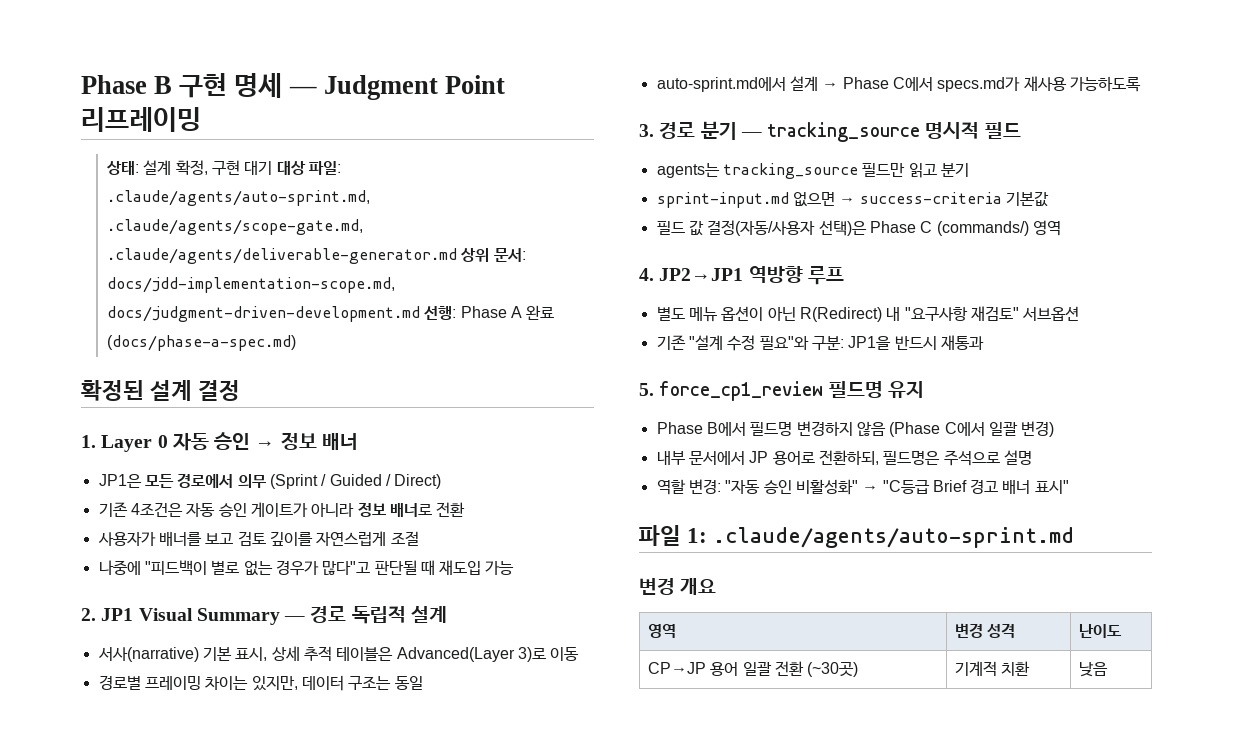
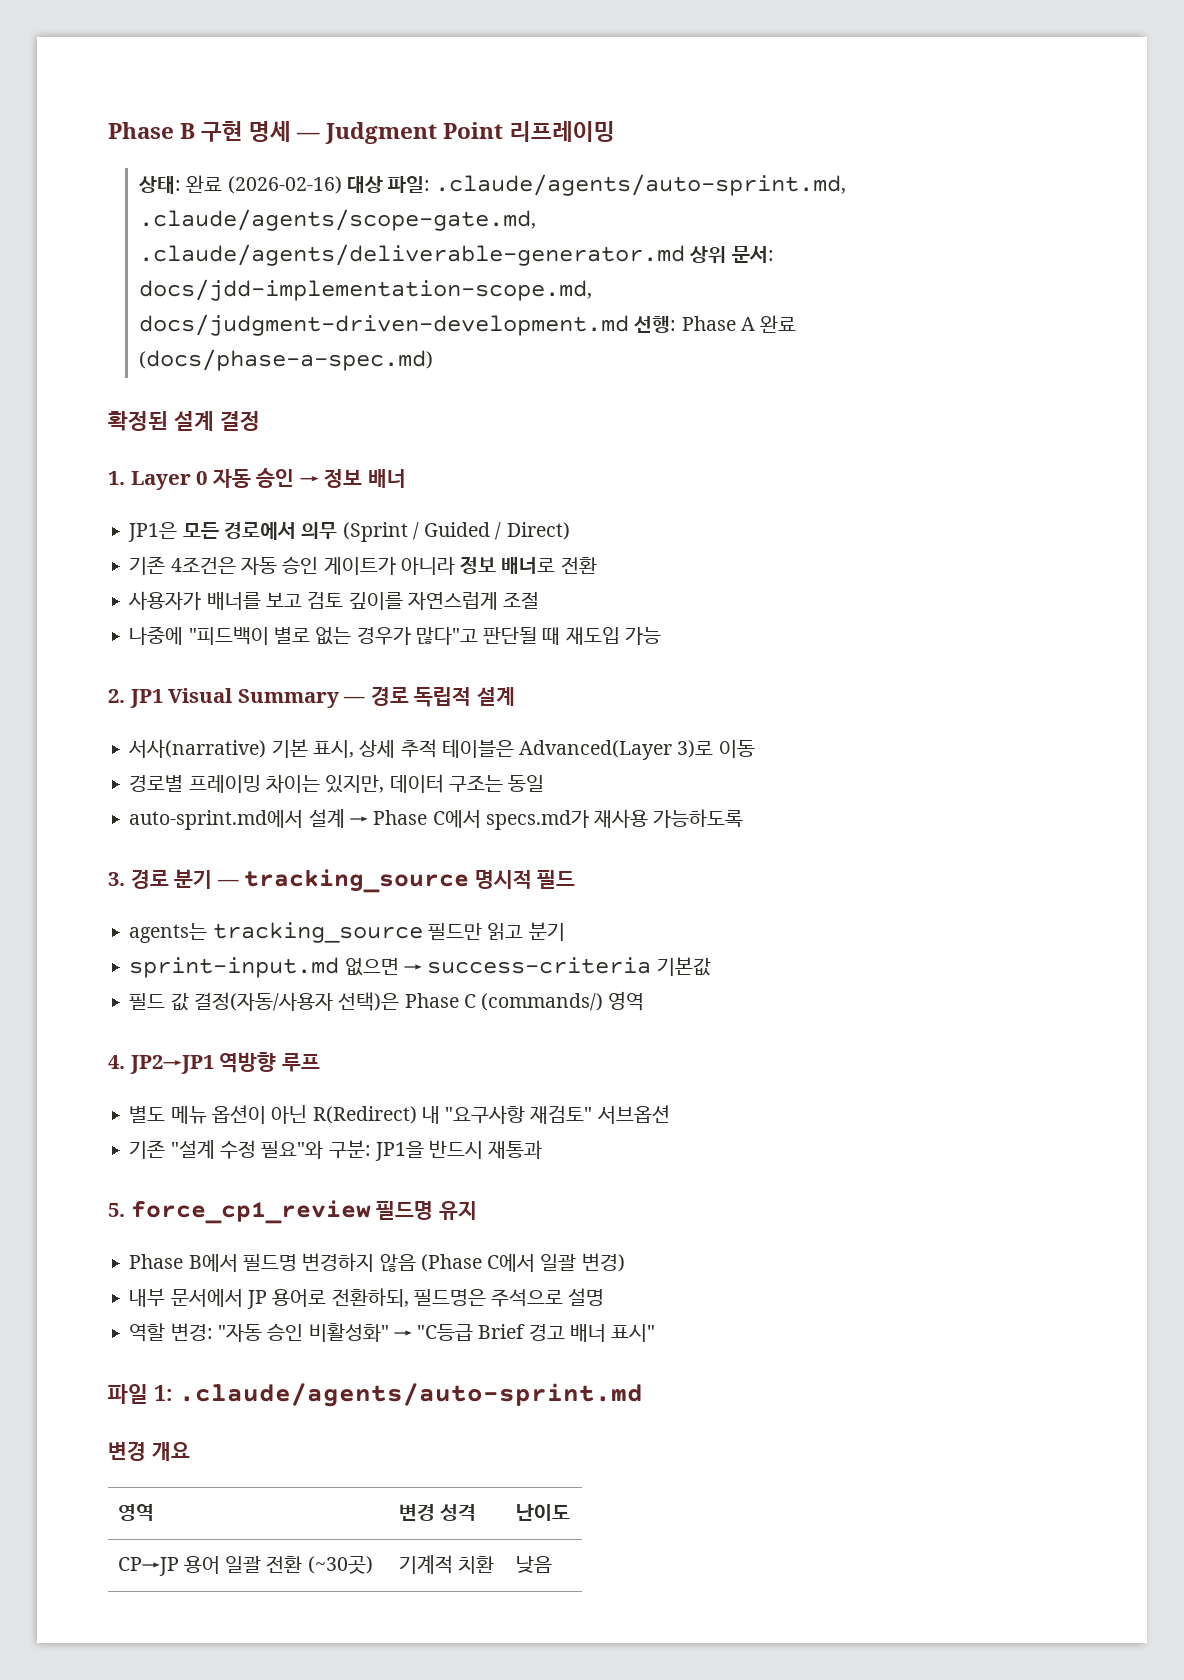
[143,160,273,175] 설계 확정, 구현 대기 -> [186,175,342,194] 완료 (2026-02-16)

